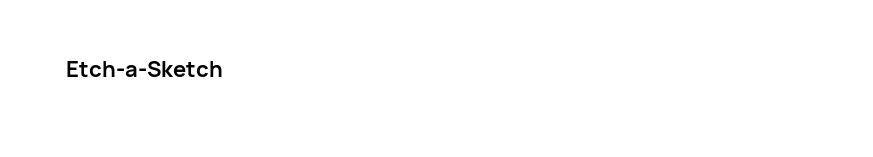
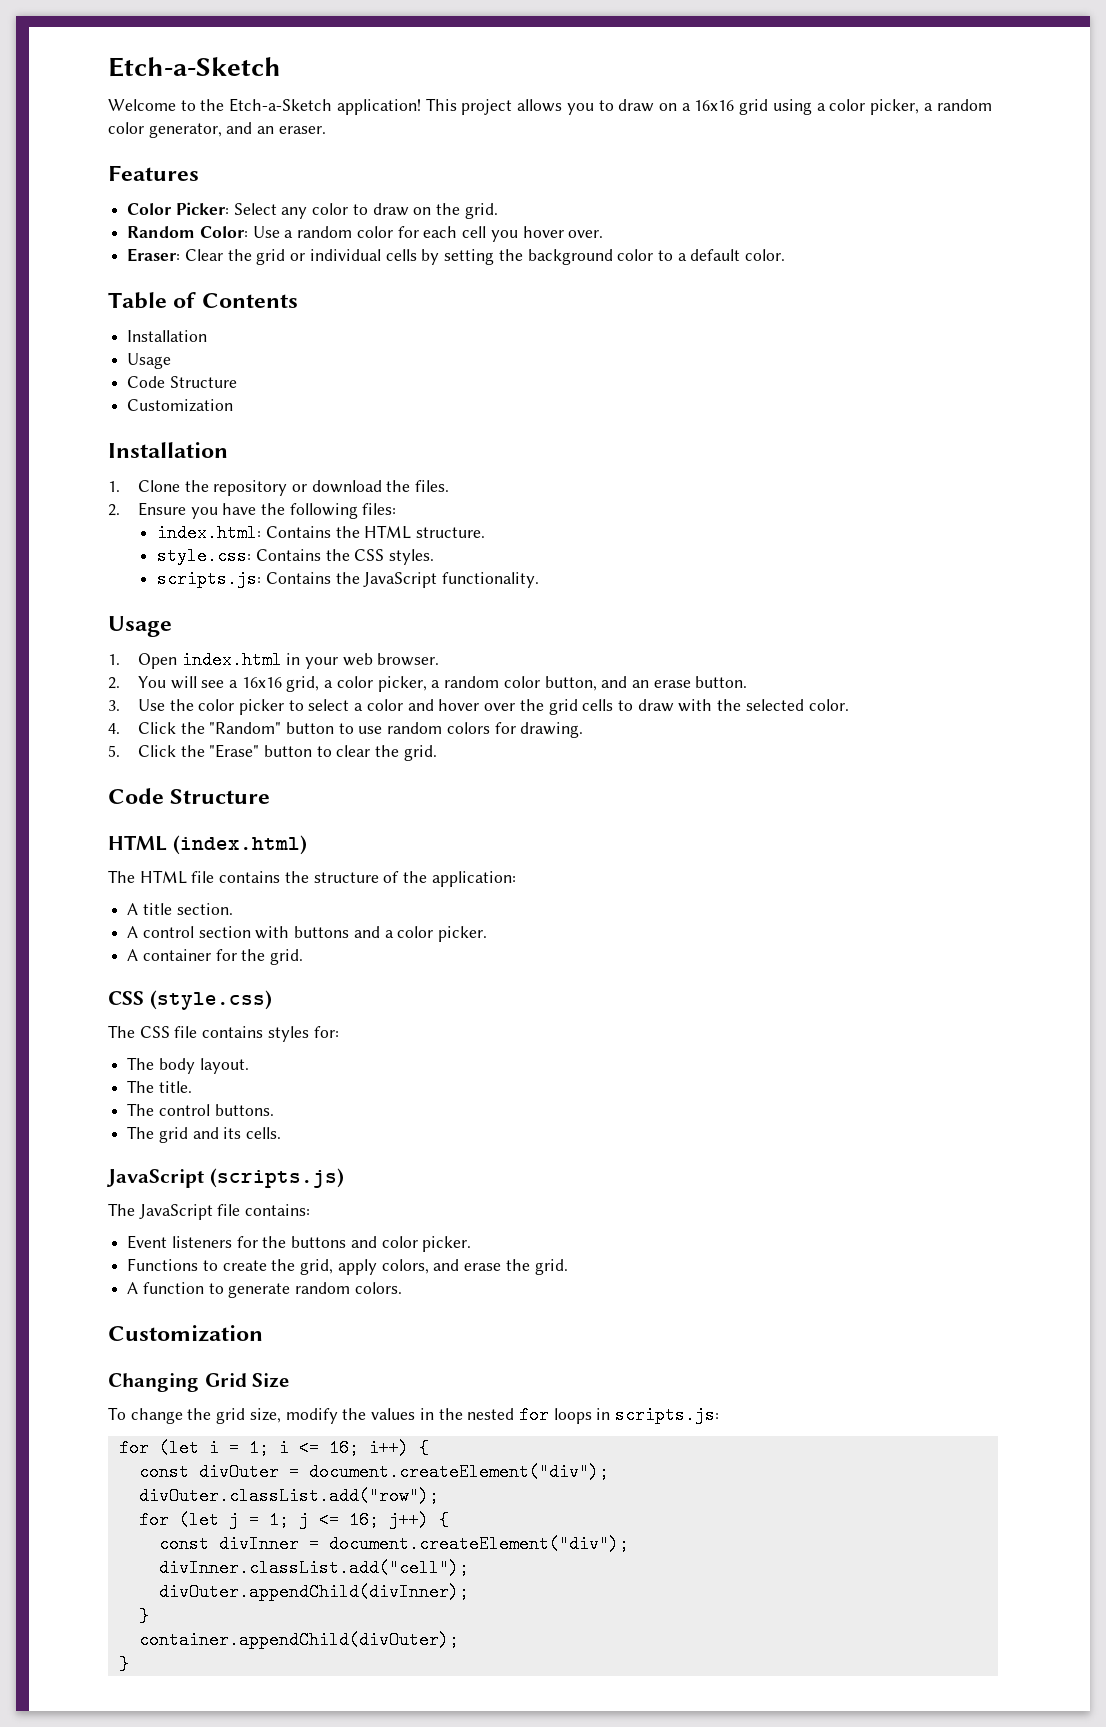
[66,61,223,77] Etch-a-Sketch -> [108,57,281,77] [108,98,992,115] [108,122,326,138] [108,165,199,181] [127,202,498,219] [127,226,604,242] [127,248,786,265] [108,292,298,309] [127,330,208,342] [127,353,172,369] [127,376,237,388] [127,399,234,412] [108,442,228,458] [108,480,450,496] [108,502,397,519] [157,524,485,542] [157,547,434,565] [157,570,539,588] [108,616,172,637] [108,651,440,669] [108,676,748,692] [108,699,849,715] [108,722,584,738] [108,744,437,761] [108,788,271,804] [108,835,307,855] [108,870,516,887] [127,903,233,915] [127,926,488,942] [127,949,304,965] [108,990,272,1010] [108,1025,339,1042] [127,1057,249,1074] [127,1080,192,1093] [127,1103,274,1116] [127,1126,282,1143] [106,1168,344,1188] [108,1203,311,1220] [127,1235,472,1252] [127,1258,568,1275] [127,1282,402,1298] [108,1325,263,1342] [108,1373,290,1392] [108,1406,720,1424] [118,1439,429,1457] [138,1463,609,1481] [138,1487,439,1505] [138,1511,449,1529] [158,1535,629,1553] [158,1559,469,1577] [158,1583,469,1601] [138,1607,149,1625] [138,1631,459,1649] [118,1655,129,1673] Etch-a-Sketch // Welcome to the Etch-a-Sketch application! This project allows you to draw on a 16x16 grid using a color picker, a random color generator, and an eraser. // Features // Color Picker: Select any color to draw on the grid. // Random Color: Use a random color for each cell you hover over. // Eraser: Clear the grid or individual cells by setting the background color to a default color. // Table of Contents // Installation // Usage // Code Structure // Customization // Installation // 1. Clone the repository or download the files. // 2. Ensure you have the following files: // index.html: Contains the HTML structure. // style.css: Contains the CSS styles. // scripts.js: Contains the JavaScript functionality. // Usage // 1. Open index.html in your web browser. // 2. You will see a 16x16 grid, a color picker, a random color button, and an erase button. // 3. Use the color picker to select a color and hover over the grid cells to draw with the selected color. // 4. Click the "Random" button to use random colors for drawing. // 5. Click the "Erase" button to clear the grid. // Code Structure // HTML (index.html) // The HTML file contains the structure of the application: // A title section. // A control section with buttons and a color picker. // A container for the grid. // CSS (style.css) // The CSS file contains styles for: // The body layout. // The title. // The control buttons. // The grid and its cells. // JavaScript (scripts.js) // The JavaScript file contains: // Event listeners for the buttons and color picker. // Functions to create the grid, apply colors, and erase the grid. // A function to generate random colors. // Customization // Changing Grid Size // To change the grid size, modify the values in the nested for loops in scripts.js: // for (let i = 1; i <= 16; i++) { // const divOuter = document.createElement("div"); // divOuter.classList.add("row"); // for (let j = 1; j <= 16; j++) { // const divInner = document.createElement("div"); // divInner.classList.add("cell"); // divOuter.appendChild(divInner); // } // container.appendChild(divOuter); // }

